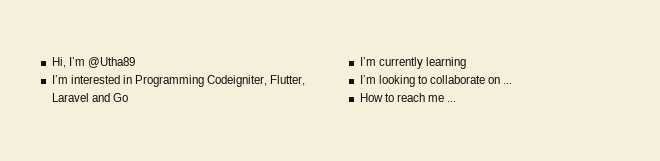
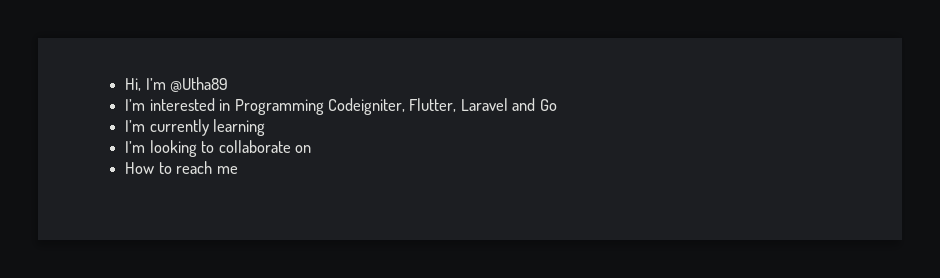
[503,83,513,84] ... -> (311, 149) none
[447,101,457,102] ... -> (238, 170) none

